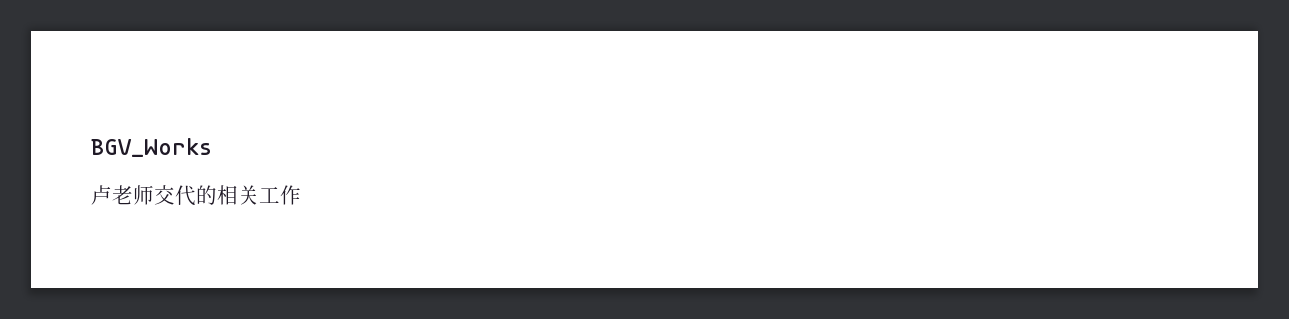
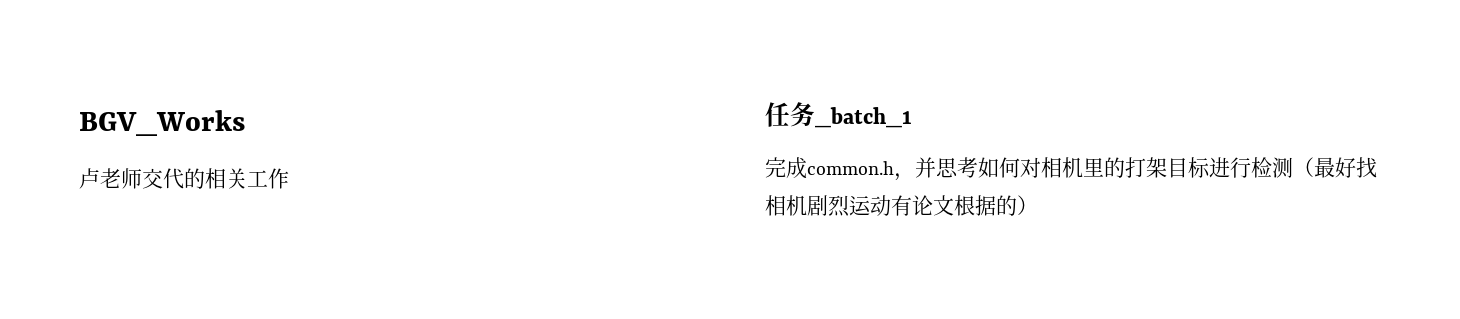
(301, 195) none -> [765,102,912,128] [765,157,1377,181] [765,195,1038,217] // 任务_batch_1 // 完成common.h，并思考如何对相机里的打架目标进行检测（最好找相机剧烈运动有论文根据的）

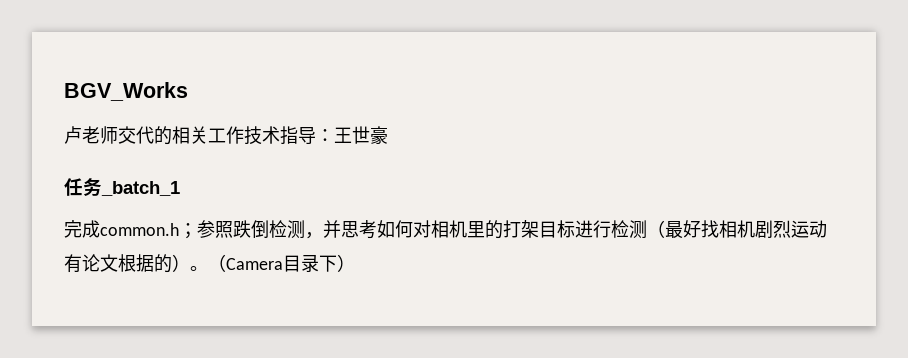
(289, 178) none -> [244,126,388,145] 技术指导：王世豪
(894, 168) none -> [179,220,305,239] ；参照跌倒检测
(1038, 205) none -> [190,254,355,272] 。（Camera目录下）

